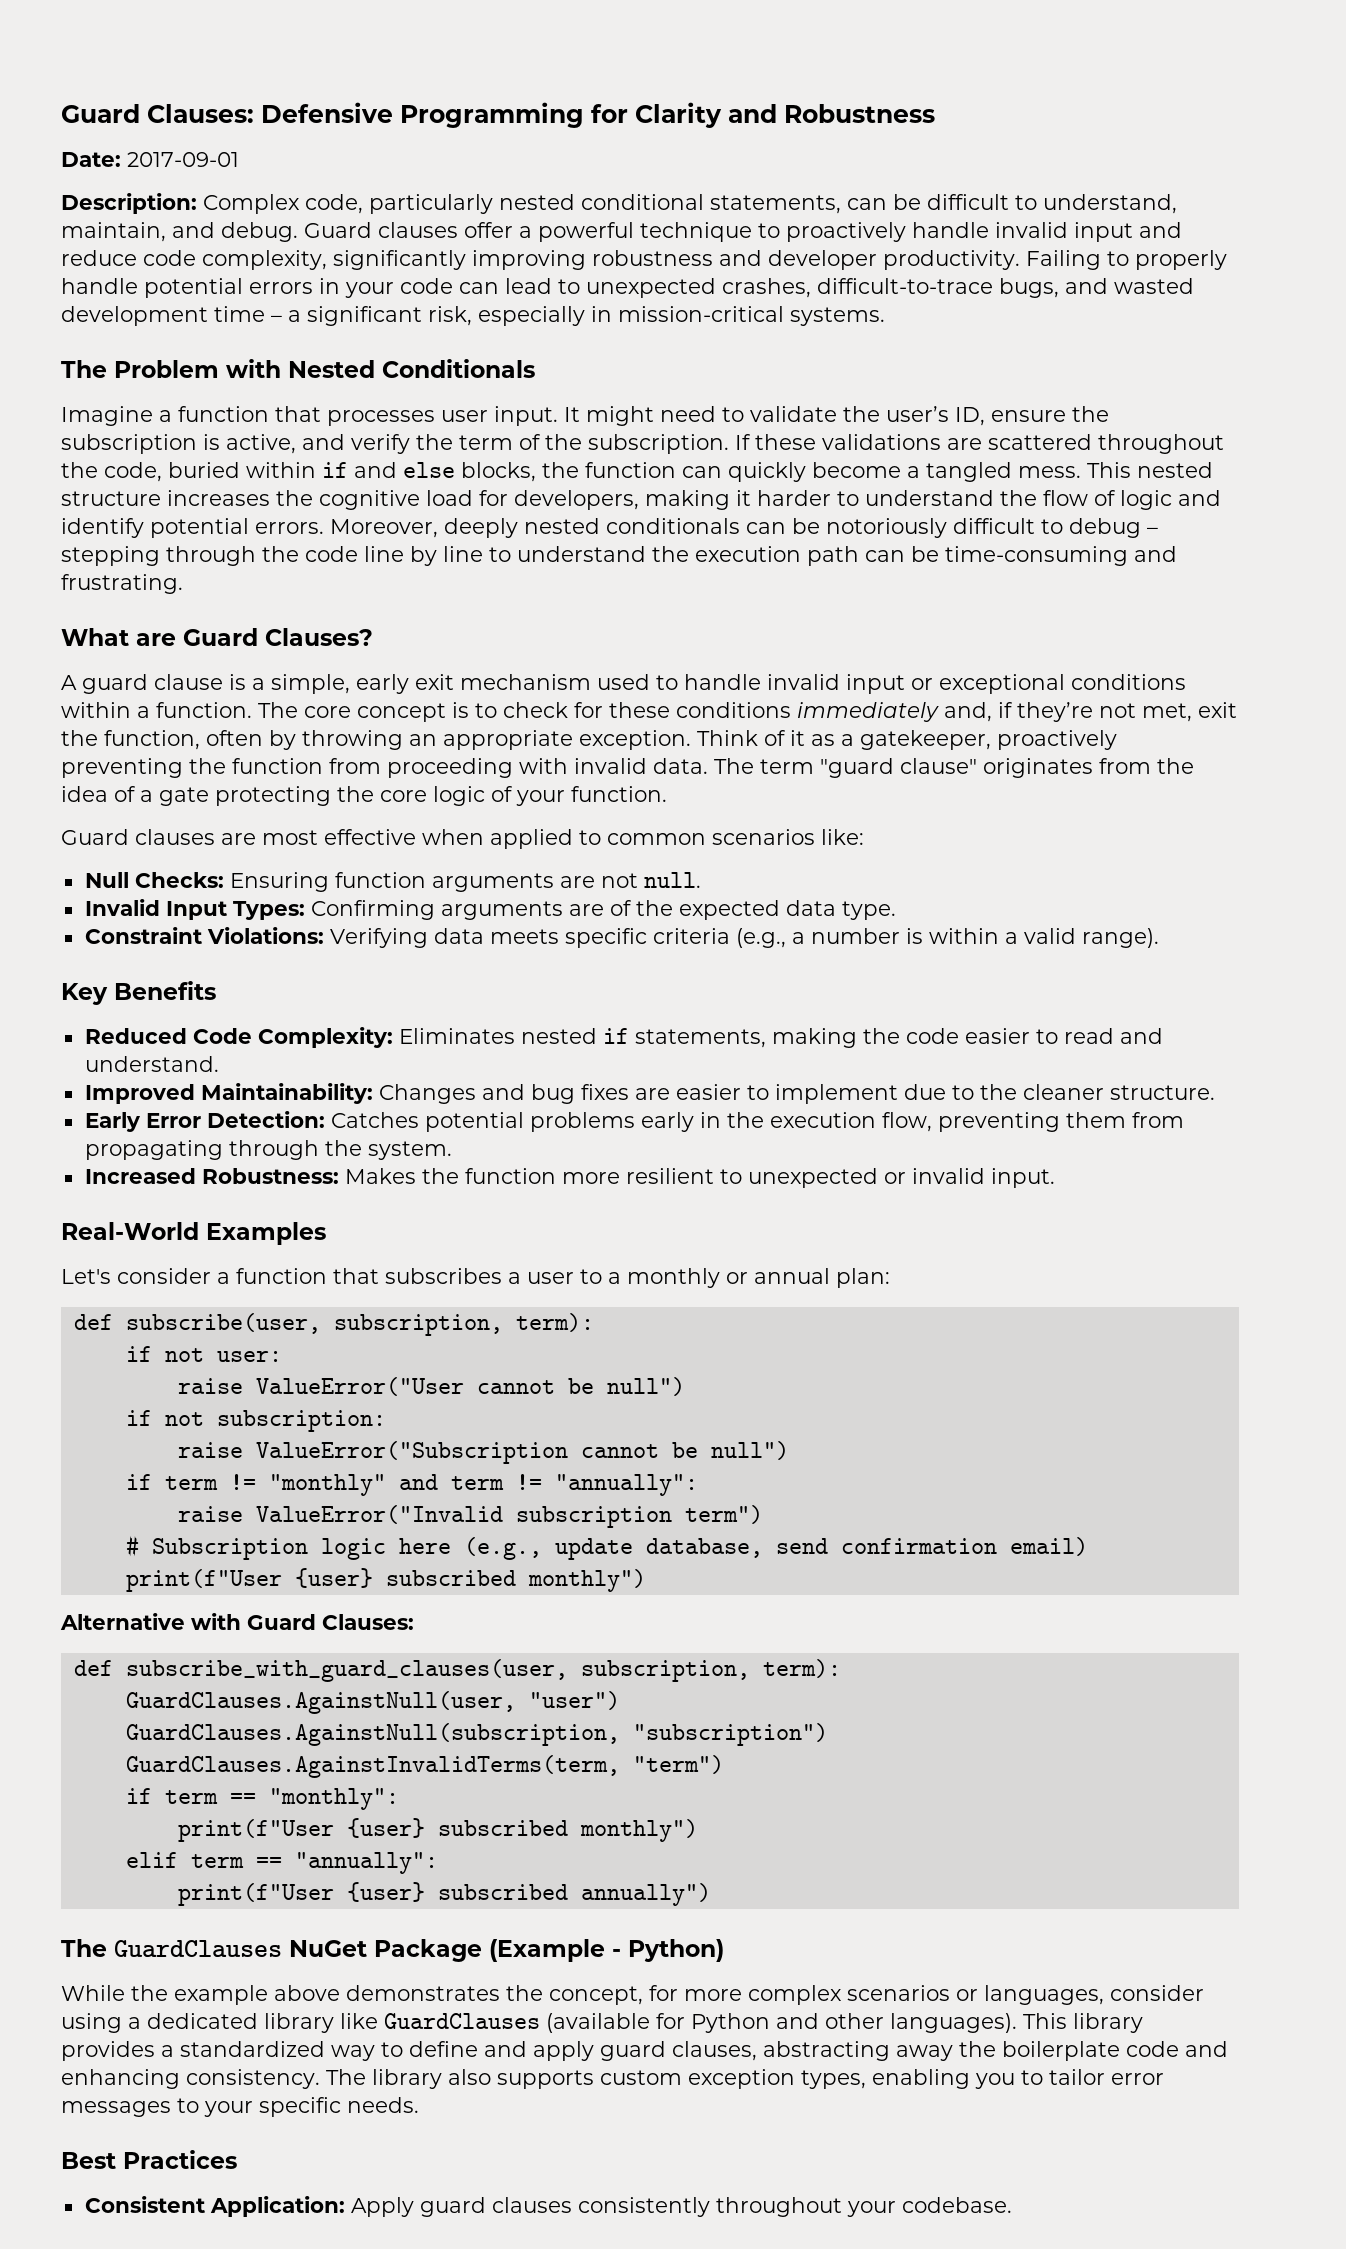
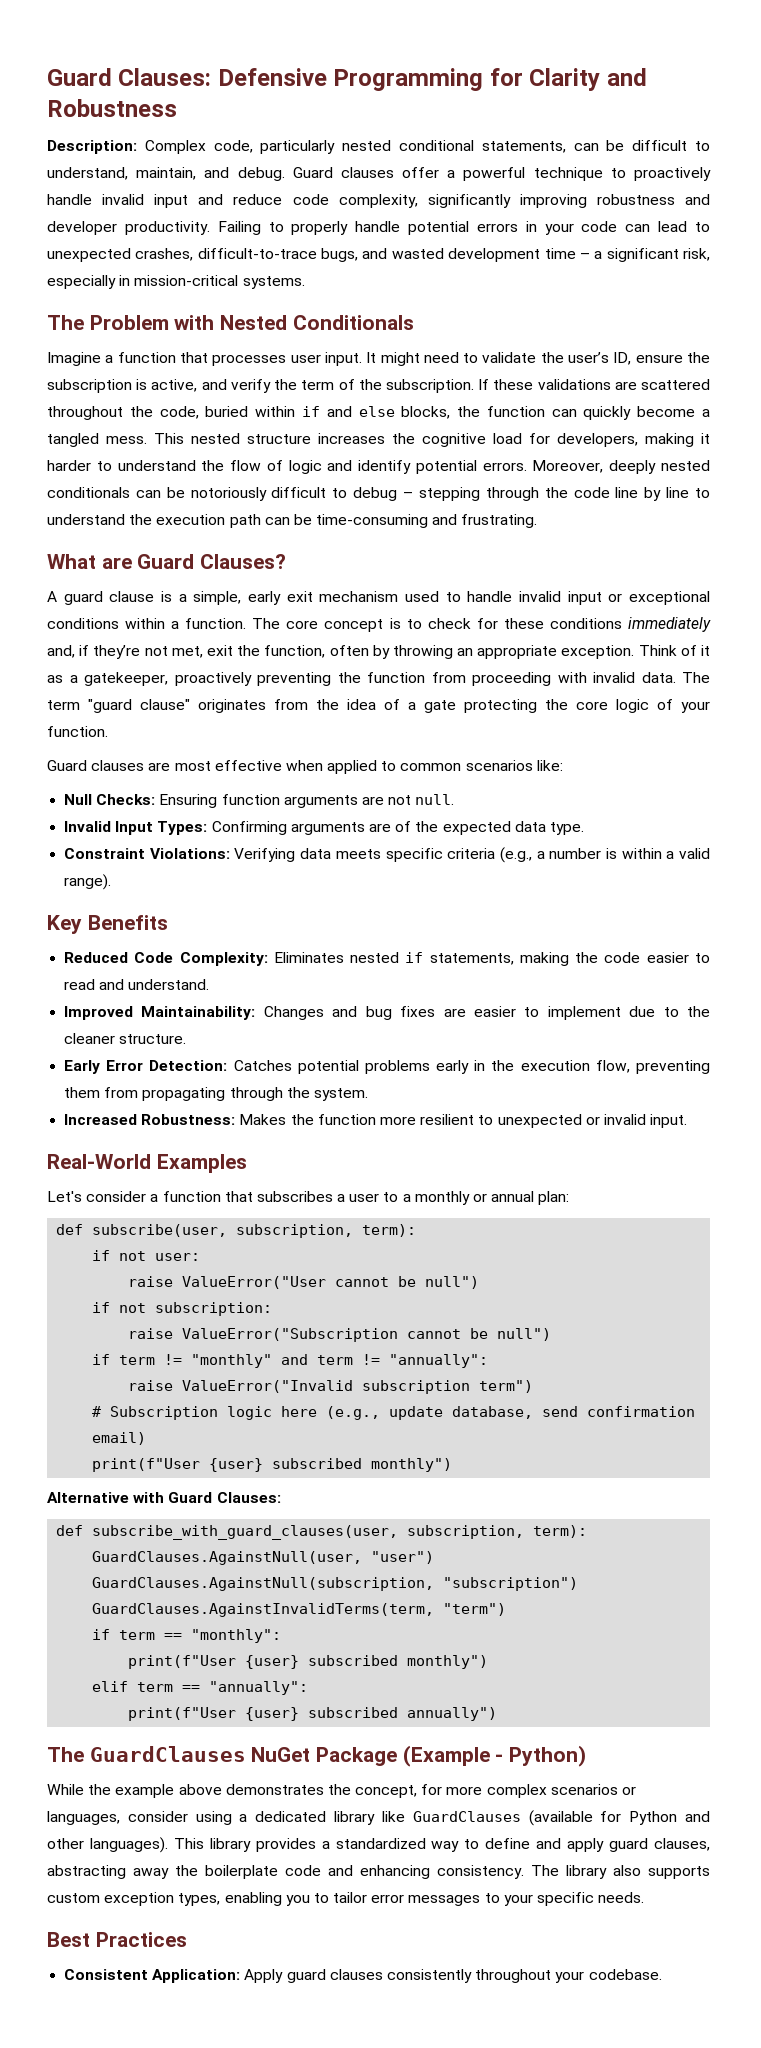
[61,152,239,167] // Date: 2017-09-01 -> (177, 108) none

